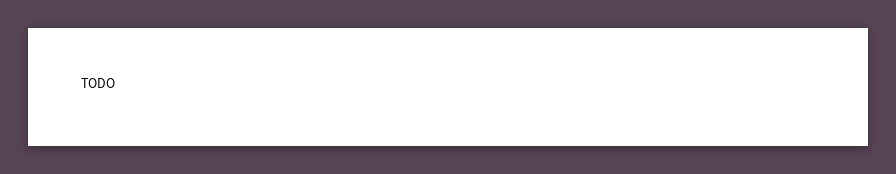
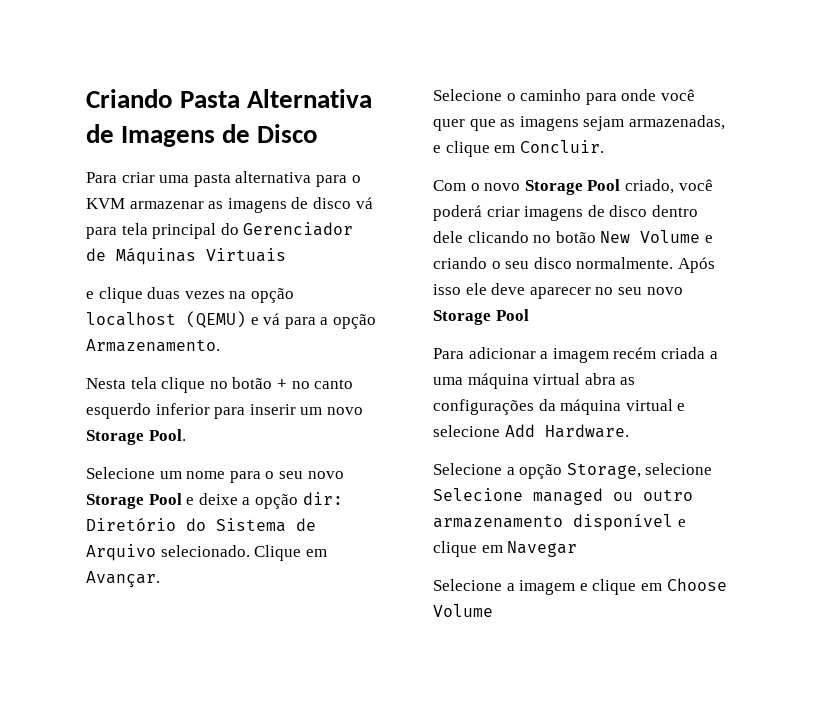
[81,78,115,88] TODO -> [86,89,373,108] [86,124,319,147] [86,171,361,187] [86,197,373,213] [86,222,354,239] [86,247,286,265] [86,287,294,303] [86,311,376,329] [86,339,220,352] [86,377,354,393] [86,403,363,419] [86,429,186,445] [86,467,344,483] [86,492,343,509] [86,517,316,532] [86,544,327,561] [86,571,160,588] [433,89,695,105] [433,115,725,131] [433,140,604,157] [433,179,713,195] [433,205,698,221] [433,230,713,243] [433,257,715,273] [433,283,683,299] [433,309,529,325] [433,347,718,363] [433,373,636,389] [433,399,686,415] [433,424,629,438] [433,463,713,479] [433,488,693,505] [433,513,686,531] [433,541,578,557] [433,578,727,595] [433,604,493,617] Criando Pasta Alternativa de Imagens de Disco // Para criar uma pasta alternativa para o KVM armazenar as imagens de disco vá para tela principal do Gerenciador de Máquinas Virtuais // e clique duas vezes na opção localhost (QEMU) e vá para a opção Armazenamento. // Nesta tela clique no botão + no canto esquerdo inferior para inserir um novo Storage Pool. // Selecione um nome para o seu novo Storage Pool e deixe a opção dir: Diretório do Sistema de Arquivo selecionado. Clique em Avançar. // Selecione o caminho para onde você quer que as imagens sejam armazenadas, e clique em Concluir. // Com o novo Storage Pool criado, você poderá criar imagens de disco dentro dele clicando no botão New Volume e criando o seu disco normalmente. Após isso ele deve aparecer no seu novo Storage Pool // Para adicionar a imagem recém criada a uma máquina virtual abra as configurações da máquina virtual e selecione Add Hardware. // Selecione a opção Storage, selecione Selecione managed ou outro armazenamento disponível e clique em Navegar // Selecione a imagem e clique em Choose Volume

